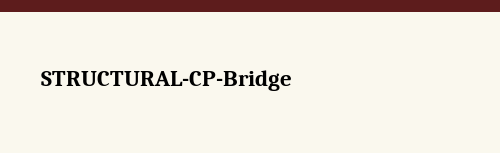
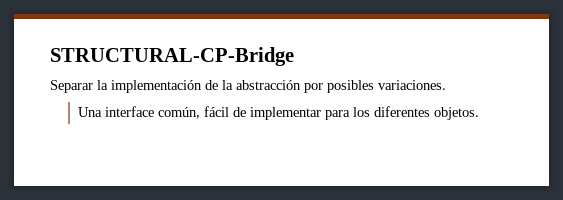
(292, 80) none -> [50,80,446,93] [77,106,479,120] // Separar la implementación de la abstracción por posibles variaciones. // Una interface común, fácil de implementar para los diferentes objetos.

